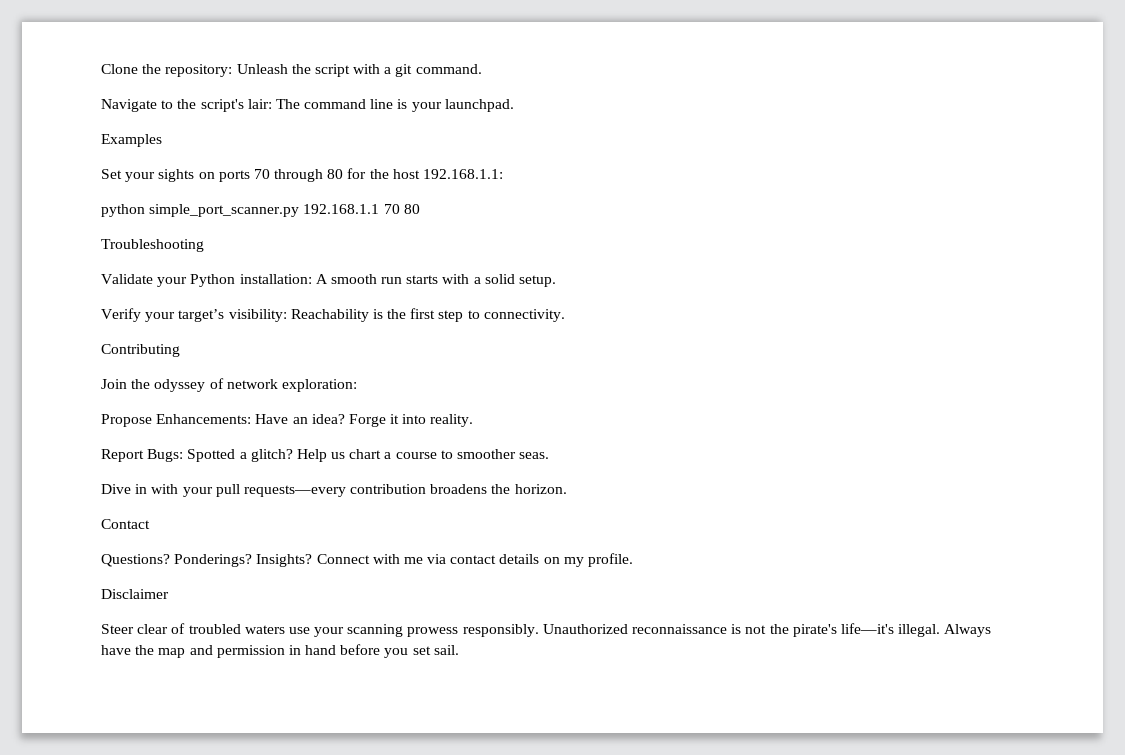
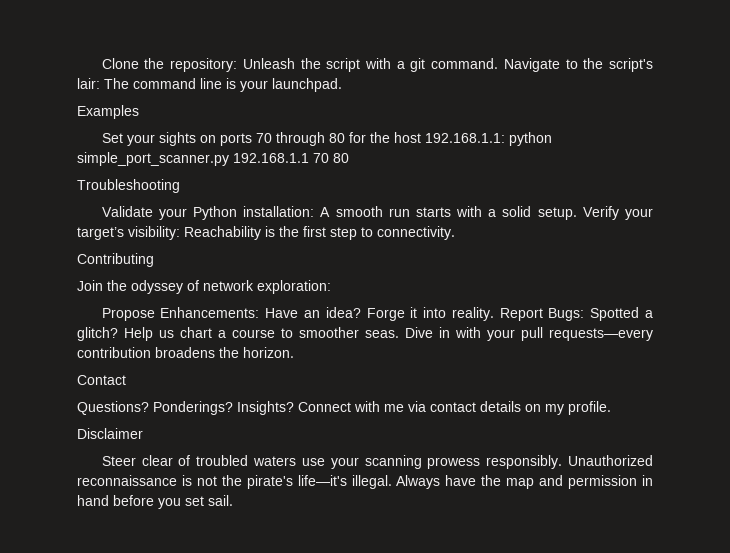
(482, 69) // -> (499, 63) none
(504, 174) // -> (505, 138) none
(557, 281) // -> (577, 213) none
(474, 420) // -> (494, 314) none
(550, 455) // -> (399, 334) none

